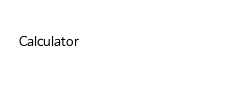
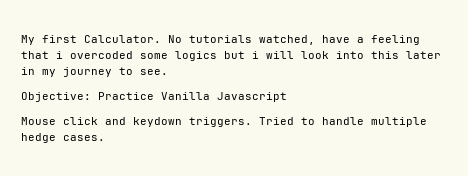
[19,35,79,47] Calculator -> [21,35,420,45] [21,51,441,61] [21,67,168,77] [21,92,287,102] [21,117,427,127] [21,133,105,143] My first Calculator. No tutorials watched, have a feeling that i overcoded some logics but i will look into this later in my journey to see. // Objective: Practice Vanilla Javascript // Mouse click and keydown triggers. Tried to handle multiple hedge cases.

